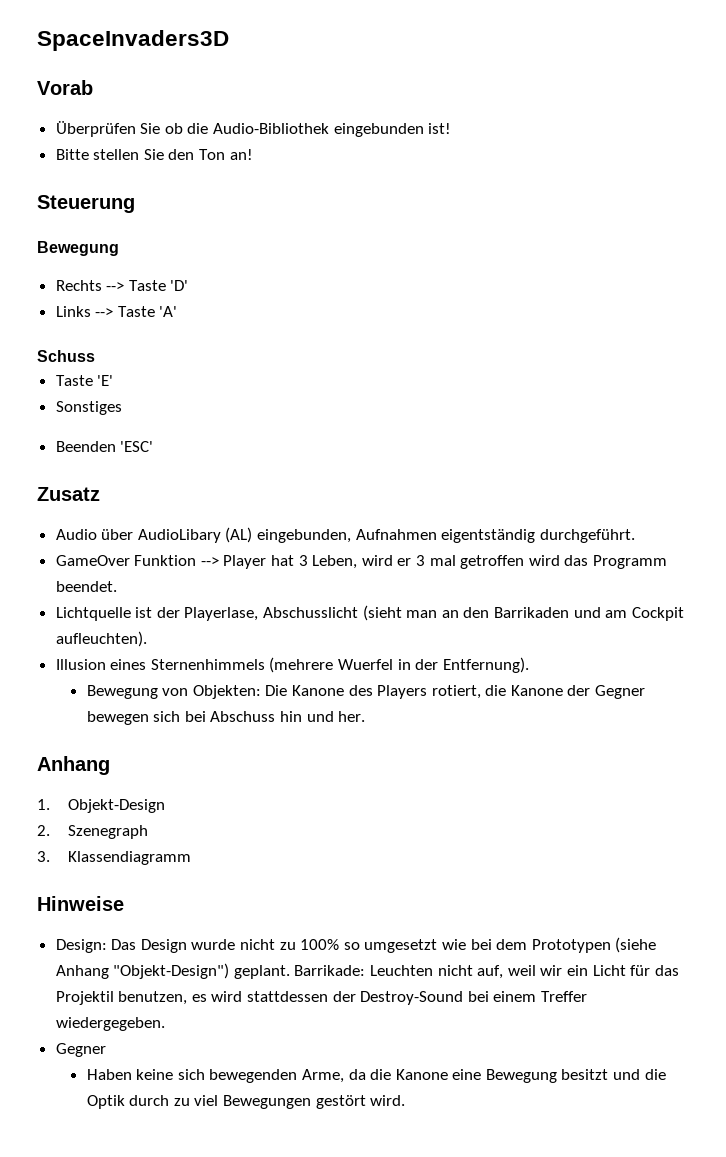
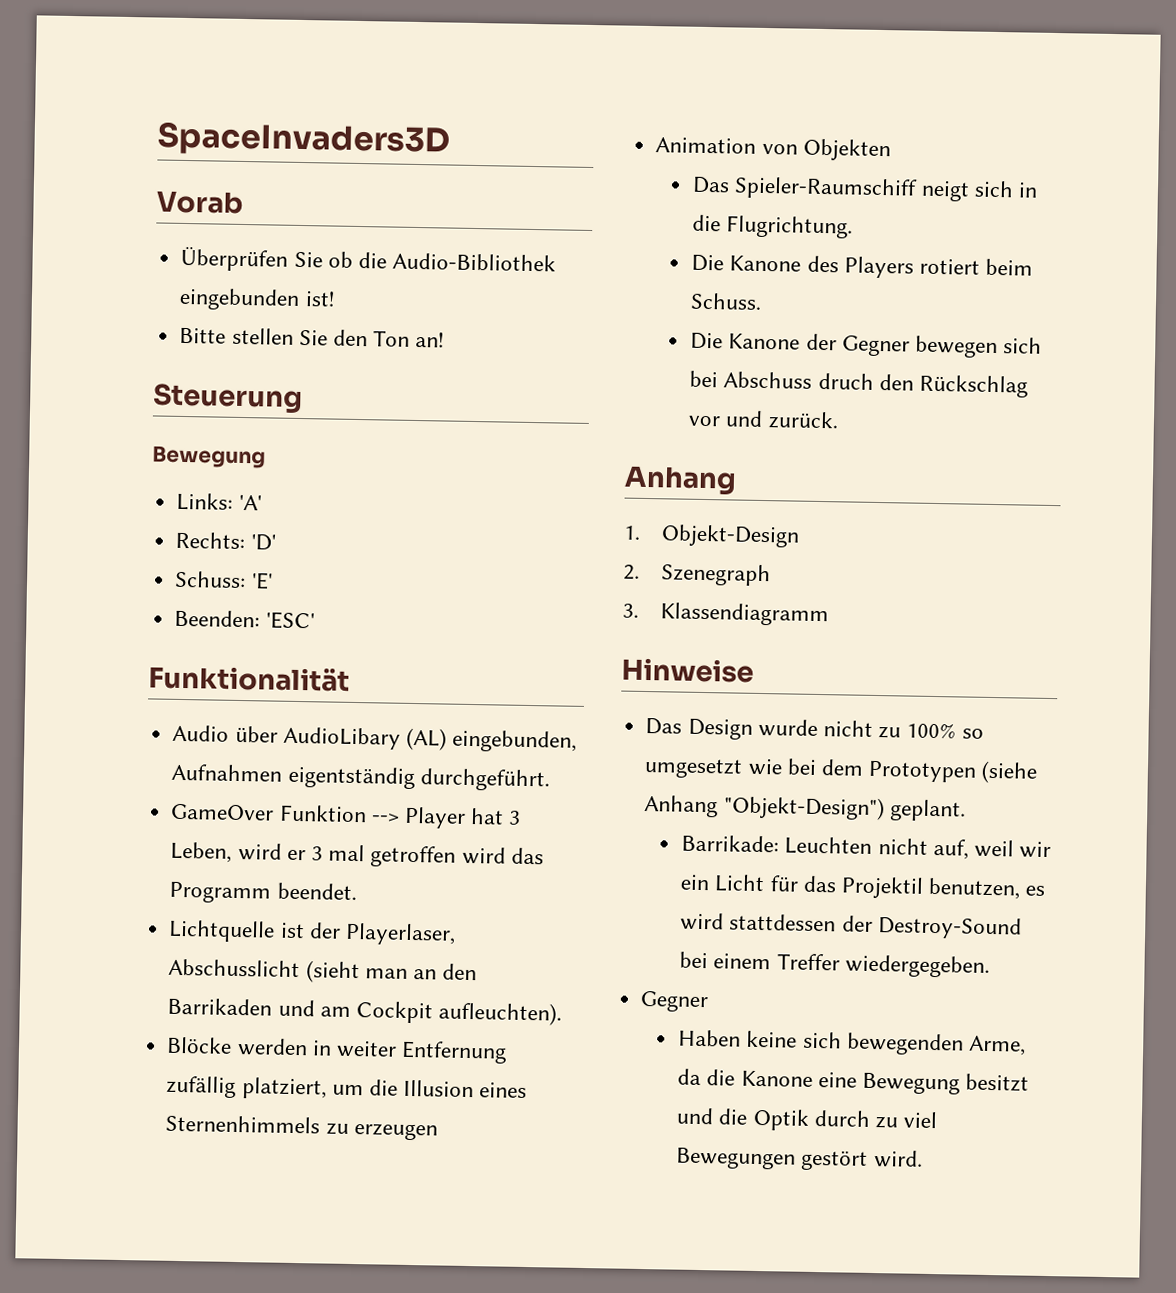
[55,280,189,291] [55,306,178,317] [37,350,95,362] [55,375,93,386] Rechts --> Taste 'D' // Links --> Taste 'A' // Schuss // Taste -> [176,492,262,511] [175,531,276,551] [174,570,247,589] Links: 'A' // Rechts: 'D' // Schuss:
[55,401,122,415] [55,441,116,452] Sonstiges // Beenden -> [174,609,261,628] Beenden:
[37,487,100,501] Zusatz -> [148,665,350,692] Funktionalität
[184,607,259,621] Playerlase, -> [344,922,456,946] Playerlaser,
[55,657,529,673] [86,685,507,699] Illusion eines Sternenhimmels (mehrere Wuerfel in der Entfernung). // Bewegung von Objekten: Die Kanone des Players rotiert, die -> [166,1036,508,1064] [166,1075,528,1100] [165,1114,438,1141] [655,137,891,162] [692,176,1039,202] [692,214,854,239] [691,254,1034,279] [690,292,763,310] [690,332,724,350] Blöcke werden in weiter Entfernung zufällig platziert, um die Illusion eines Sternenhimmels zu erzeugen // Animation von Objekten // Das Spieler-Raumschiff neigt sich in die Flugrichtung. // Die Kanone des Players rotiert beim Schuss. // Die
[279,711,366,722] hin und her. -> [817,372,1029,398] [688,410,839,430] druch den Rückschlag vor und zurück.
[55,939,107,953] Design: -> (754, 670) none
(290, 972) none -> (966, 810) //

